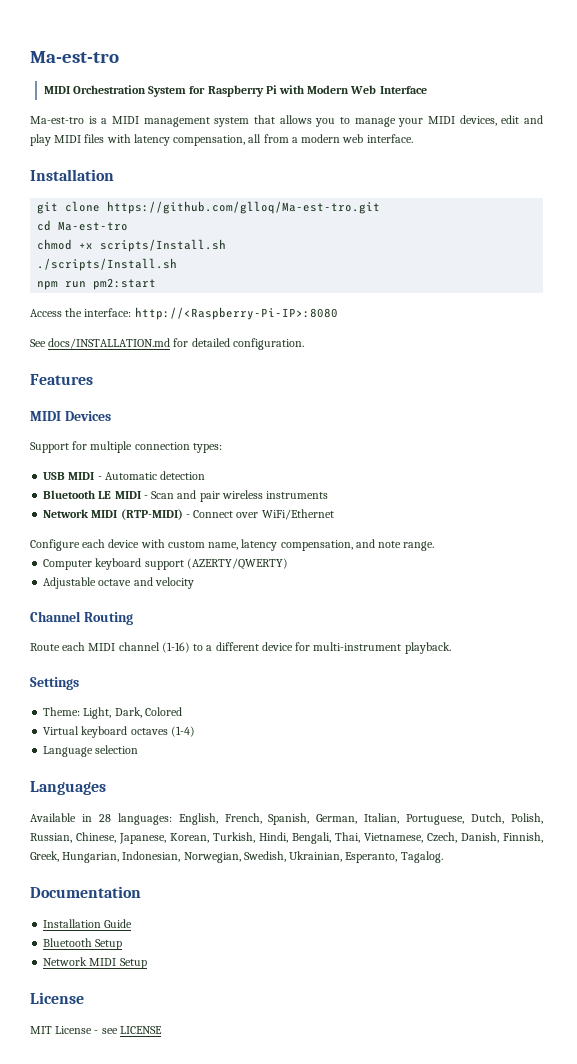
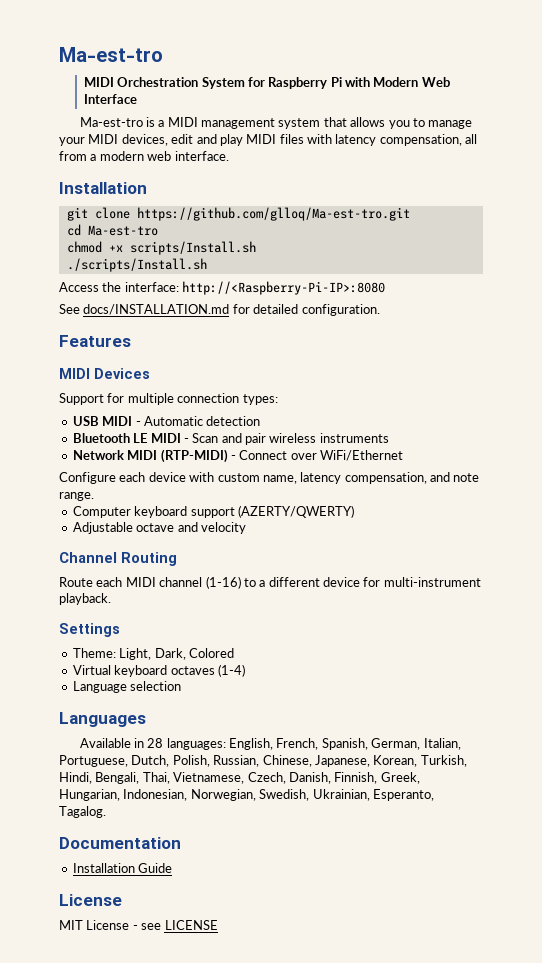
[37,278,157,290] // npm run pm2:start -> (207, 265) none
[43,938,123,950] [43,957,147,969] // Bluetooth Setup // Network MIDI Setup -> (173, 868) none

